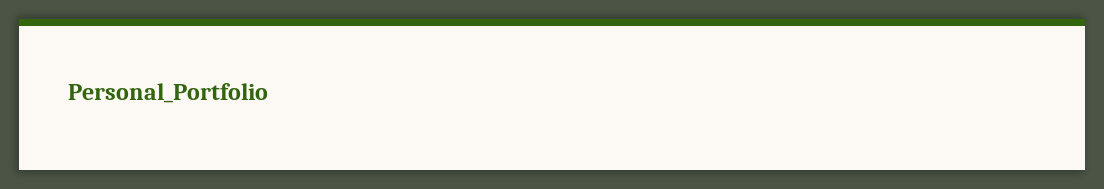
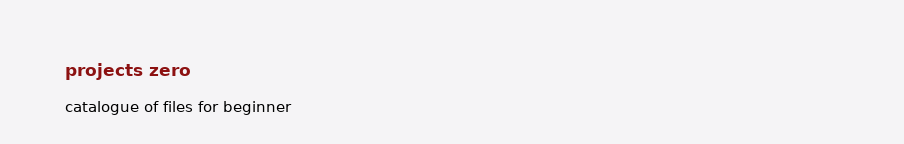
[68,83,268,103] Personal_Portfolio -> [65,63,191,80] [65,101,292,115] projects zero // catalogue of files for beginner

